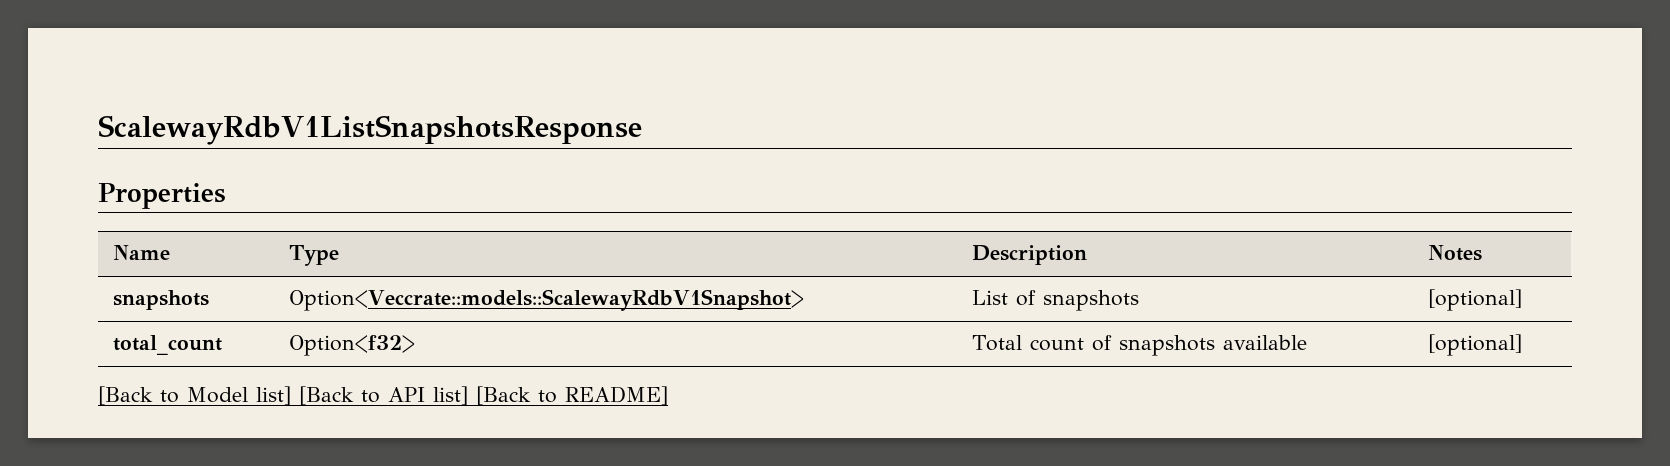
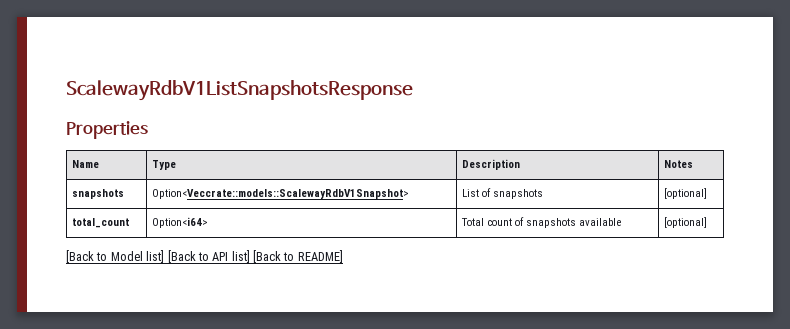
[289,335,416,356] Option<f32> -> [152,217,209,228] Option<i64>

